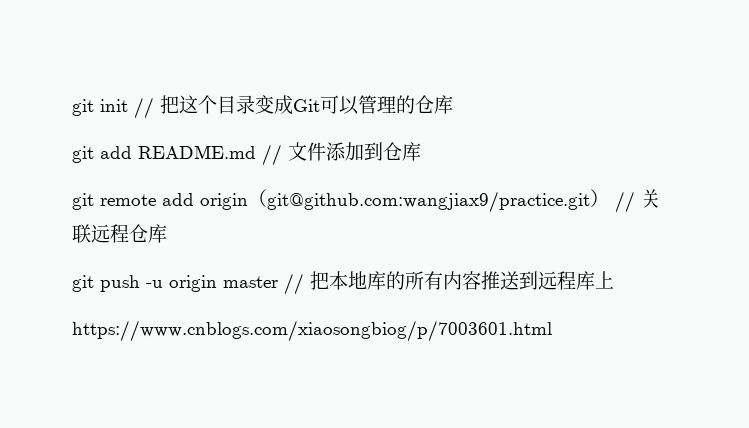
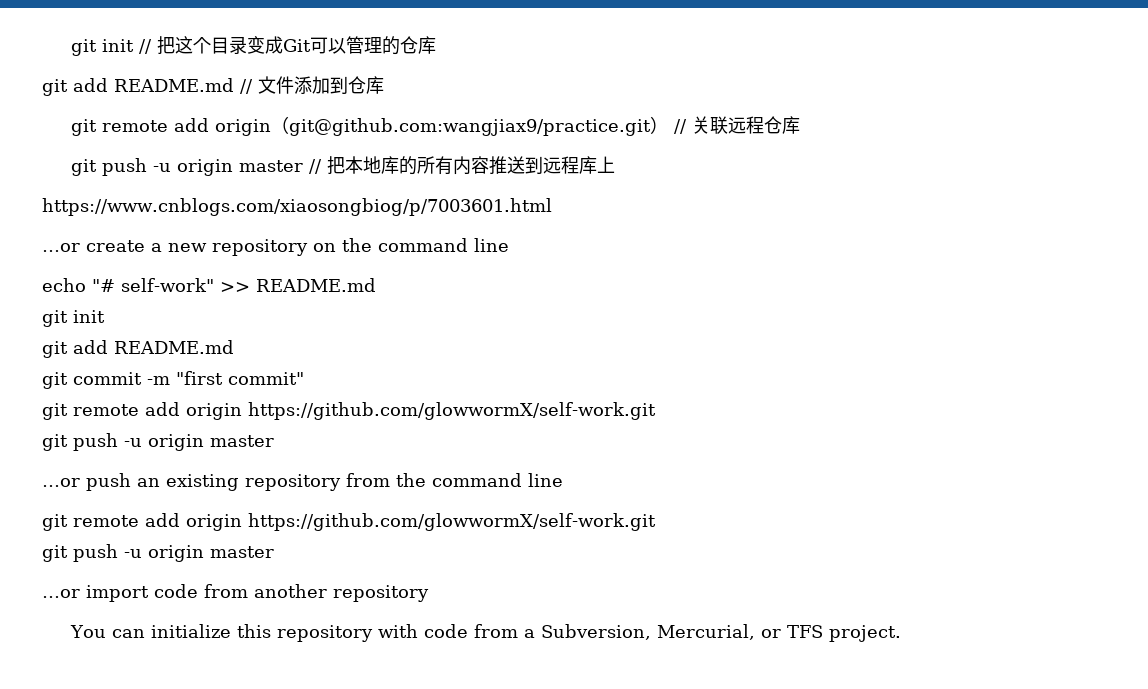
(552, 331) none -> [42,238,509,256] [42,278,376,292] [42,310,105,327] [42,340,234,358] [42,371,304,389] [42,402,656,420] [42,433,274,451] [42,473,563,491] [42,513,656,531] [42,544,274,562] [42,584,429,602] [70,624,902,642] // …or create a new repository on the command line // echo "# self-work" >> README.md // git init // git add README.md // git commit -m "first commit" // git remote add origin https://github.com/glowwormX/self-work.git // git push -u origin master // …or push an existing repository from the command line // git remote add origin https://github.com/glowwormX/self-work.git // git push -u origin master // …or import code from another repository // You can initialize this repository with code from a Subversion, Mercurial, or TFS project.

